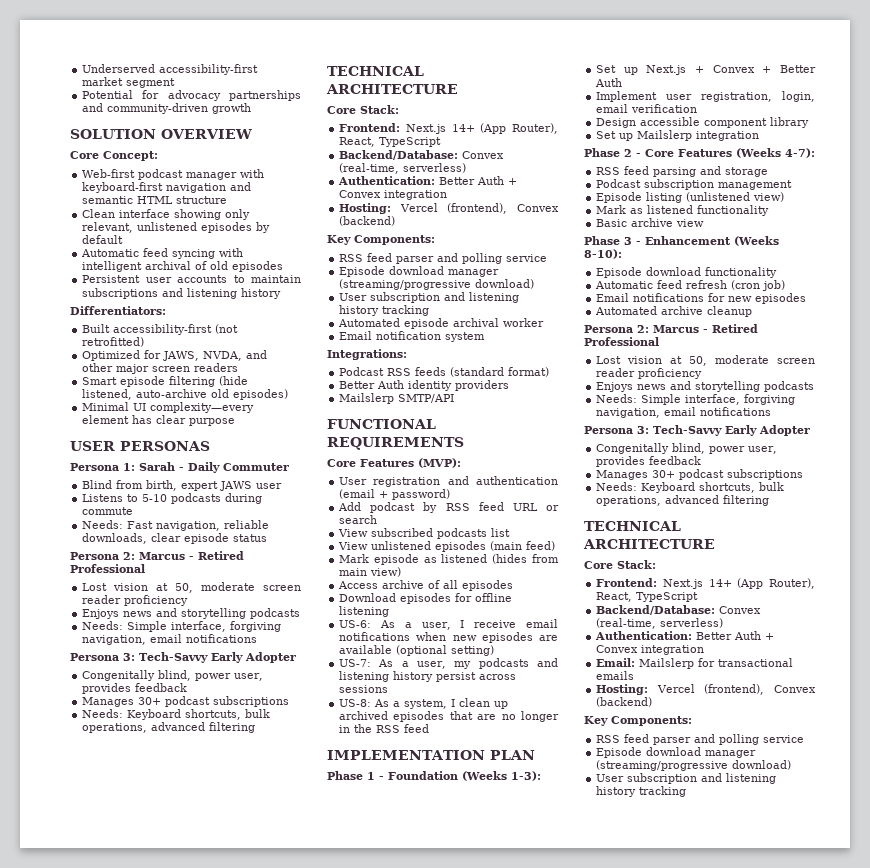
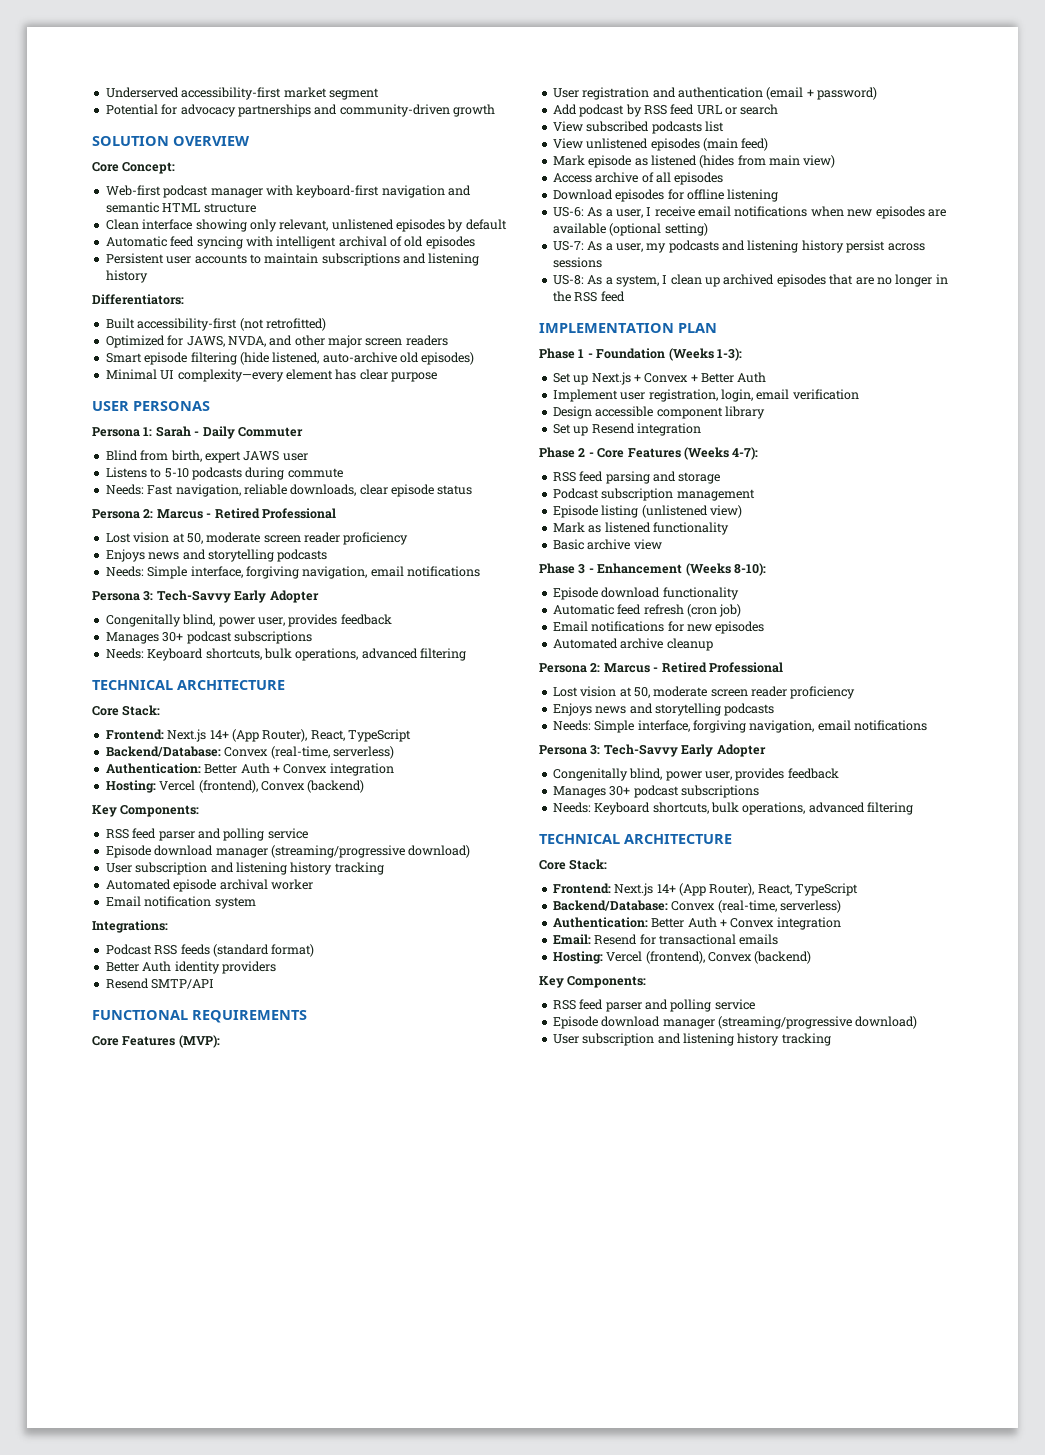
[339,393,395,404] Mailslerp -> [105,978,149,989] Resend
[637,130,693,141] Mailslerp -> [591,423,635,434] Resend
[639,658,695,669] Mailslerp -> [594,934,638,945] Resend

